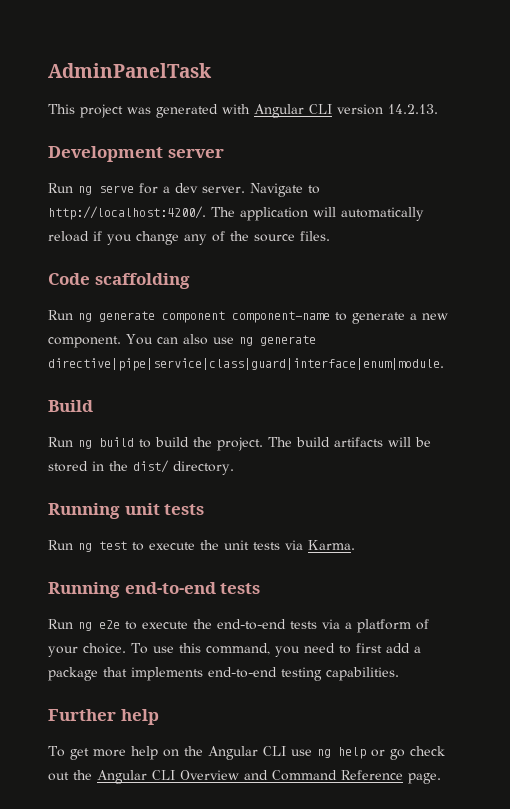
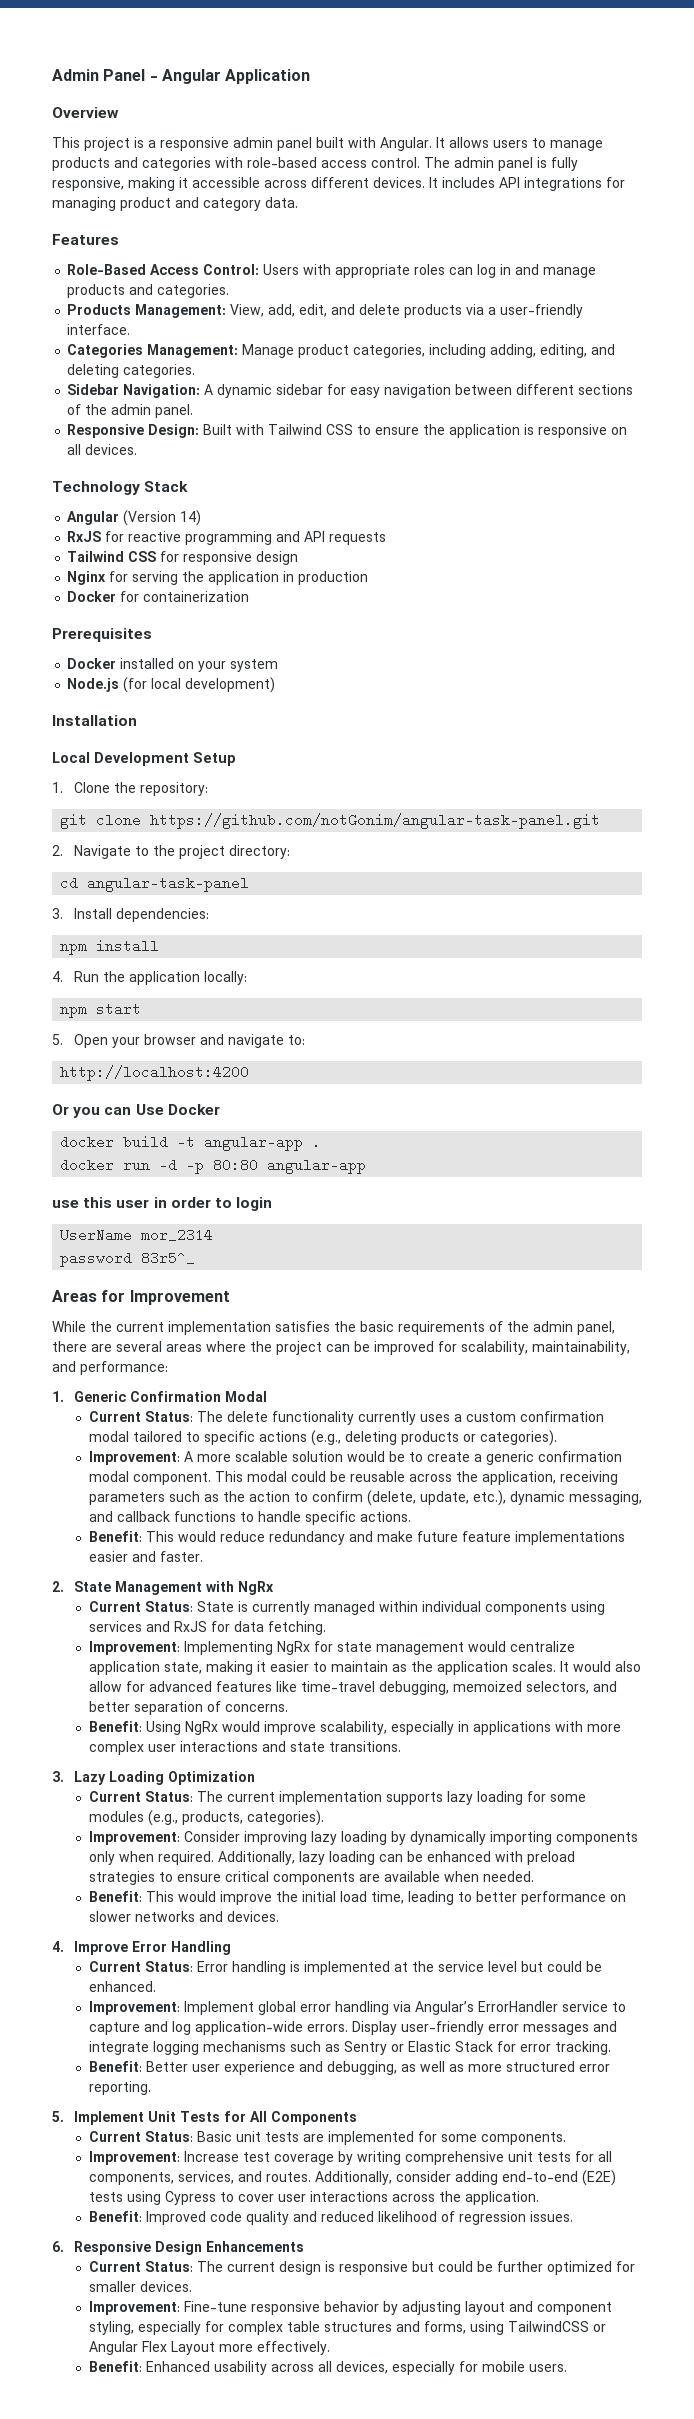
[48,63,212,78] [48,104,438,118] [48,146,224,162] [48,183,320,197] [48,206,424,221] [48,231,330,245] [48,273,190,289] [48,310,448,324] [48,334,316,348] [48,358,444,371] [48,400,93,412] [48,437,431,451] [48,460,234,475] [48,503,205,519] [48,540,355,552] [48,582,261,598] [48,619,429,633] [48,643,421,657] [48,667,399,681] [48,709,159,725] [48,746,445,760] [48,770,441,784] AdminPanelTask // This project was generated with Angular CLI version 14.2.13. // Development server // Run ng serve for a dev server. Navigate to http://localhost:4200/. The application will automatically reload if you change any of the source files. // Code scaffolding // Run ng generate component component-name to generate a new component. You can also use ng generate directive|pipe|service|class|guard|interface|enum|module. // Build // Run ng build to build the project. The build artifacts will be stored in the dist/ directory. // Running unit tests // Run ng test to execute the unit tests via Karma. // Running end-to-end tests // Run ng e2e to execute the end-to-end tests via a platform of your choice. To use this command, you need to first add a package that implements end-to-end testing capabilities. // Further help // To get more help on the Angular CLI use ng help or go check out the Angular CLI Overview and Command Reference page. -> [52,69,311,84] [52,107,119,118] [52,137,603,151] [52,157,578,171] [52,177,625,191] [52,197,298,211] [52,234,119,245] [67,264,597,278] [67,284,230,298] [67,304,584,318] [67,324,131,335] [67,344,616,358] [67,364,196,378] [67,384,634,398] [67,404,194,418] [67,424,628,438] [67,444,138,455] [52,481,189,495] [67,510,202,526] [67,531,387,545] [67,551,299,565] [67,571,369,585] [67,591,250,602] [52,628,152,642] [67,658,279,672] [67,677,276,693] [52,715,137,726] [52,752,236,766] [52,782,208,796] [60,813,601,829] [52,845,290,859] [60,876,250,892] [52,908,209,922] [60,939,160,955] [52,971,247,985] [60,1002,142,1018] [52,1034,305,1048] [60,1065,250,1081] [52,1104,220,1118] [60,1135,322,1151] [60,1158,367,1174] [52,1197,273,1211] [60,1228,214,1242] [60,1251,196,1267] [52,1290,230,1305] [52,1321,615,1335] [52,1341,630,1355] [52,1361,168,1375] [52,1391,267,1402] [88,1411,604,1425] [88,1430,557,1446] [88,1451,622,1465] [88,1471,618,1485] [88,1490,642,1506] [88,1511,411,1525] [88,1531,625,1545] [88,1551,203,1562] [52,1581,274,1595] [88,1601,605,1615] [88,1621,326,1635] [88,1641,575,1655] [88,1661,641,1675] [88,1681,617,1695] [88,1701,288,1715] [88,1721,621,1735] [88,1741,401,1755] [52,1771,255,1785] [88,1791,586,1805] [88,1810,324,1826] [88,1831,638,1845] [88,1851,575,1865] [88,1871,534,1885] [88,1891,626,1905] [88,1911,279,1922] [52,1941,231,1955] [88,1961,602,1975] [88,1981,156,1992] [88,2001,626,2015] [88,2021,617,2035] [88,2041,611,2055] [88,2061,610,2075] [88,2081,151,2095] [52,2111,357,2125] [88,2131,566,2145] [88,2151,612,2165] [88,2170,616,2186] [88,2191,539,2205] [88,2211,573,2225] [52,2241,304,2255] [88,2261,635,2275] [88,2281,192,2292] [88,2301,612,2315] [88,2321,606,2335] [88,2341,330,2355] [88,2361,567,2375] Admin Panel - Angular Application // Overview // This project is a responsive admin panel built with Angular. It allows users to manage products and categories with role-based access control. The admin panel is fully responsive, making it accessible across different devices. It includes API integrations for managing product and category data. // Features // Role-Based Access Control: Users with appropriate roles can log in and manage products and categories. // Products Management: View, add, edit, and delete products via a user-friendly interface. // Categories Management: Manage product categories, including adding, editing, and deleting categories. // Sidebar Navigation: A dynamic sidebar for easy navigation between different sections of the admin panel. // Responsive Design: Built with Tailwind CSS to ensure the application is responsive on all devices. // Technology Stack // Angular (Version 14) // RxJS for reactive programming and API requests // Tailwind CSS for responsive design // Nginx for serving the application in production // Docker for containerization // Prerequisites // Docker installed on your system // Node.js (for local development) // Installation // Local Development Setup // 1. Clone the repository: // git clone https://github.com/notGonim/angular-task-panel.git // 2. Navigate to the project directory: // cd angular-task-panel // 3. Install dependencies: // npm install // 4. Run the application locally: // npm start // 5. Open your browser and navigate to: // http://localhost:4200 // Or you can Use Docker // docker build -t angular-app . // docker run -d -p 80:80 angular-app // use this user in order to login // UserName mor_2314 // password 83r5^_ // Areas for Improvement // While the current implementation satisfies the basic requirements of the admin panel, there are several areas where the project can be improved for scalability, maintainability, and performance: // 1. Generic Confirmation Modal // Current Status: The delete functionality currently uses a custom confirmation modal tailored to specific actions (e.g., deleting products or categories). // Improvement: A more scalable solution would be to create a generic confirmation modal component. This modal could be reusable across the application, receiving parameters such as the action to confirm (delete, update, etc.), dynamic messaging, and callback functions to handle specific actions. // Benefit: This would reduce redundancy and make future feature implementations easier and faster. // 2. State Management with NgRx // Current Status: State is currently managed within individual components using services and RxJS for data fetching. // Improvement: Implementing NgRx for state management would centralize application state, making it easier to maintain as the application scales. It would also allow for advanced features like time-travel debugging, memoized selectors, and better separation of concerns. // Benefit: Using NgRx would improve scalability, especially in applications with more complex user interactions and state transitions. // 3. Lazy Loading Optimization // Current Status: The current implementation supports lazy loading for some modules (e.g., products, categories). // Improvement: Consider improving lazy loading by dynamically importing components only when required. Additionally, lazy loading can be enhanced with preload strategies to ensure critical components are available when needed. // Benefit: This would improve the initial load time, leading to better performance on slower networks and devices. // 4. Improve Error Handling // Current Status: Error handling is implemented at the service level but could be enhanced. // Improvement: Implement global error handling via Angular’s ErrorHandler service to capture and log application-wide errors. Display user-friendly error messages and integrate logging mechanisms such as Sentry or Elastic Stack for error tracking. // Benefit: Better user experience and debugging, as well as more structured error reporting. // 5. Implement Unit Tests for All Components // Current Status: Basic unit tests are implemented for some components. // Improvement: Increase test coverage by writing comprehensive unit tests for all components, services, and routes. Additionally, consider adding end-to-end (E2E) tests using Cypress to cover user interactions across the application. // Benefit: Improved code quality and reduced likelihood of regression issues. // 6. Responsive Design Enhancements // Current Status: The current design is responsive but could be further optimized for smaller devices. // Improvement: Fine-tune responsive behavior by adjusting layout and component styling, especially for complex table structures and forms, using TailwindCSS or Angular Flex Layout more effectively. // Benefit: Enhanced usability across all devices, especially for mobile users.

